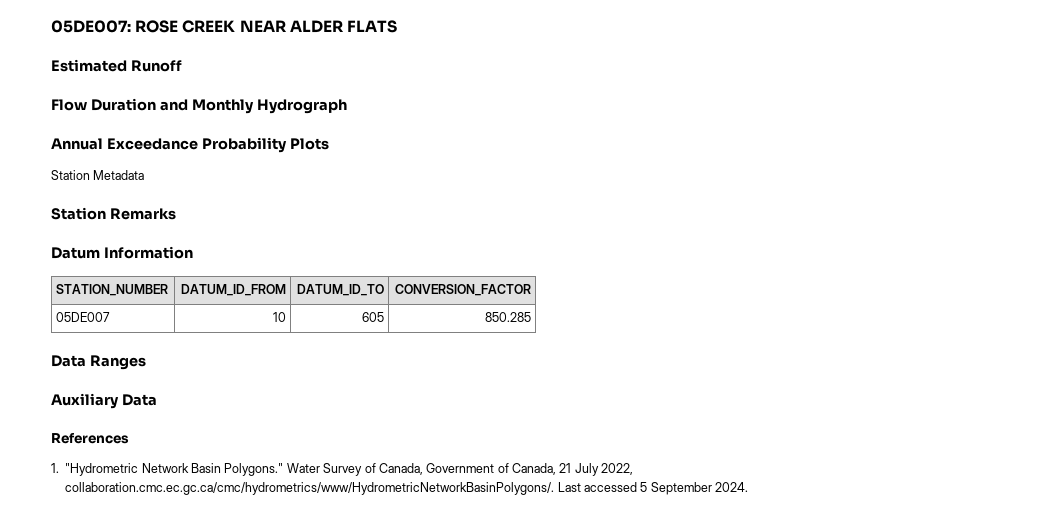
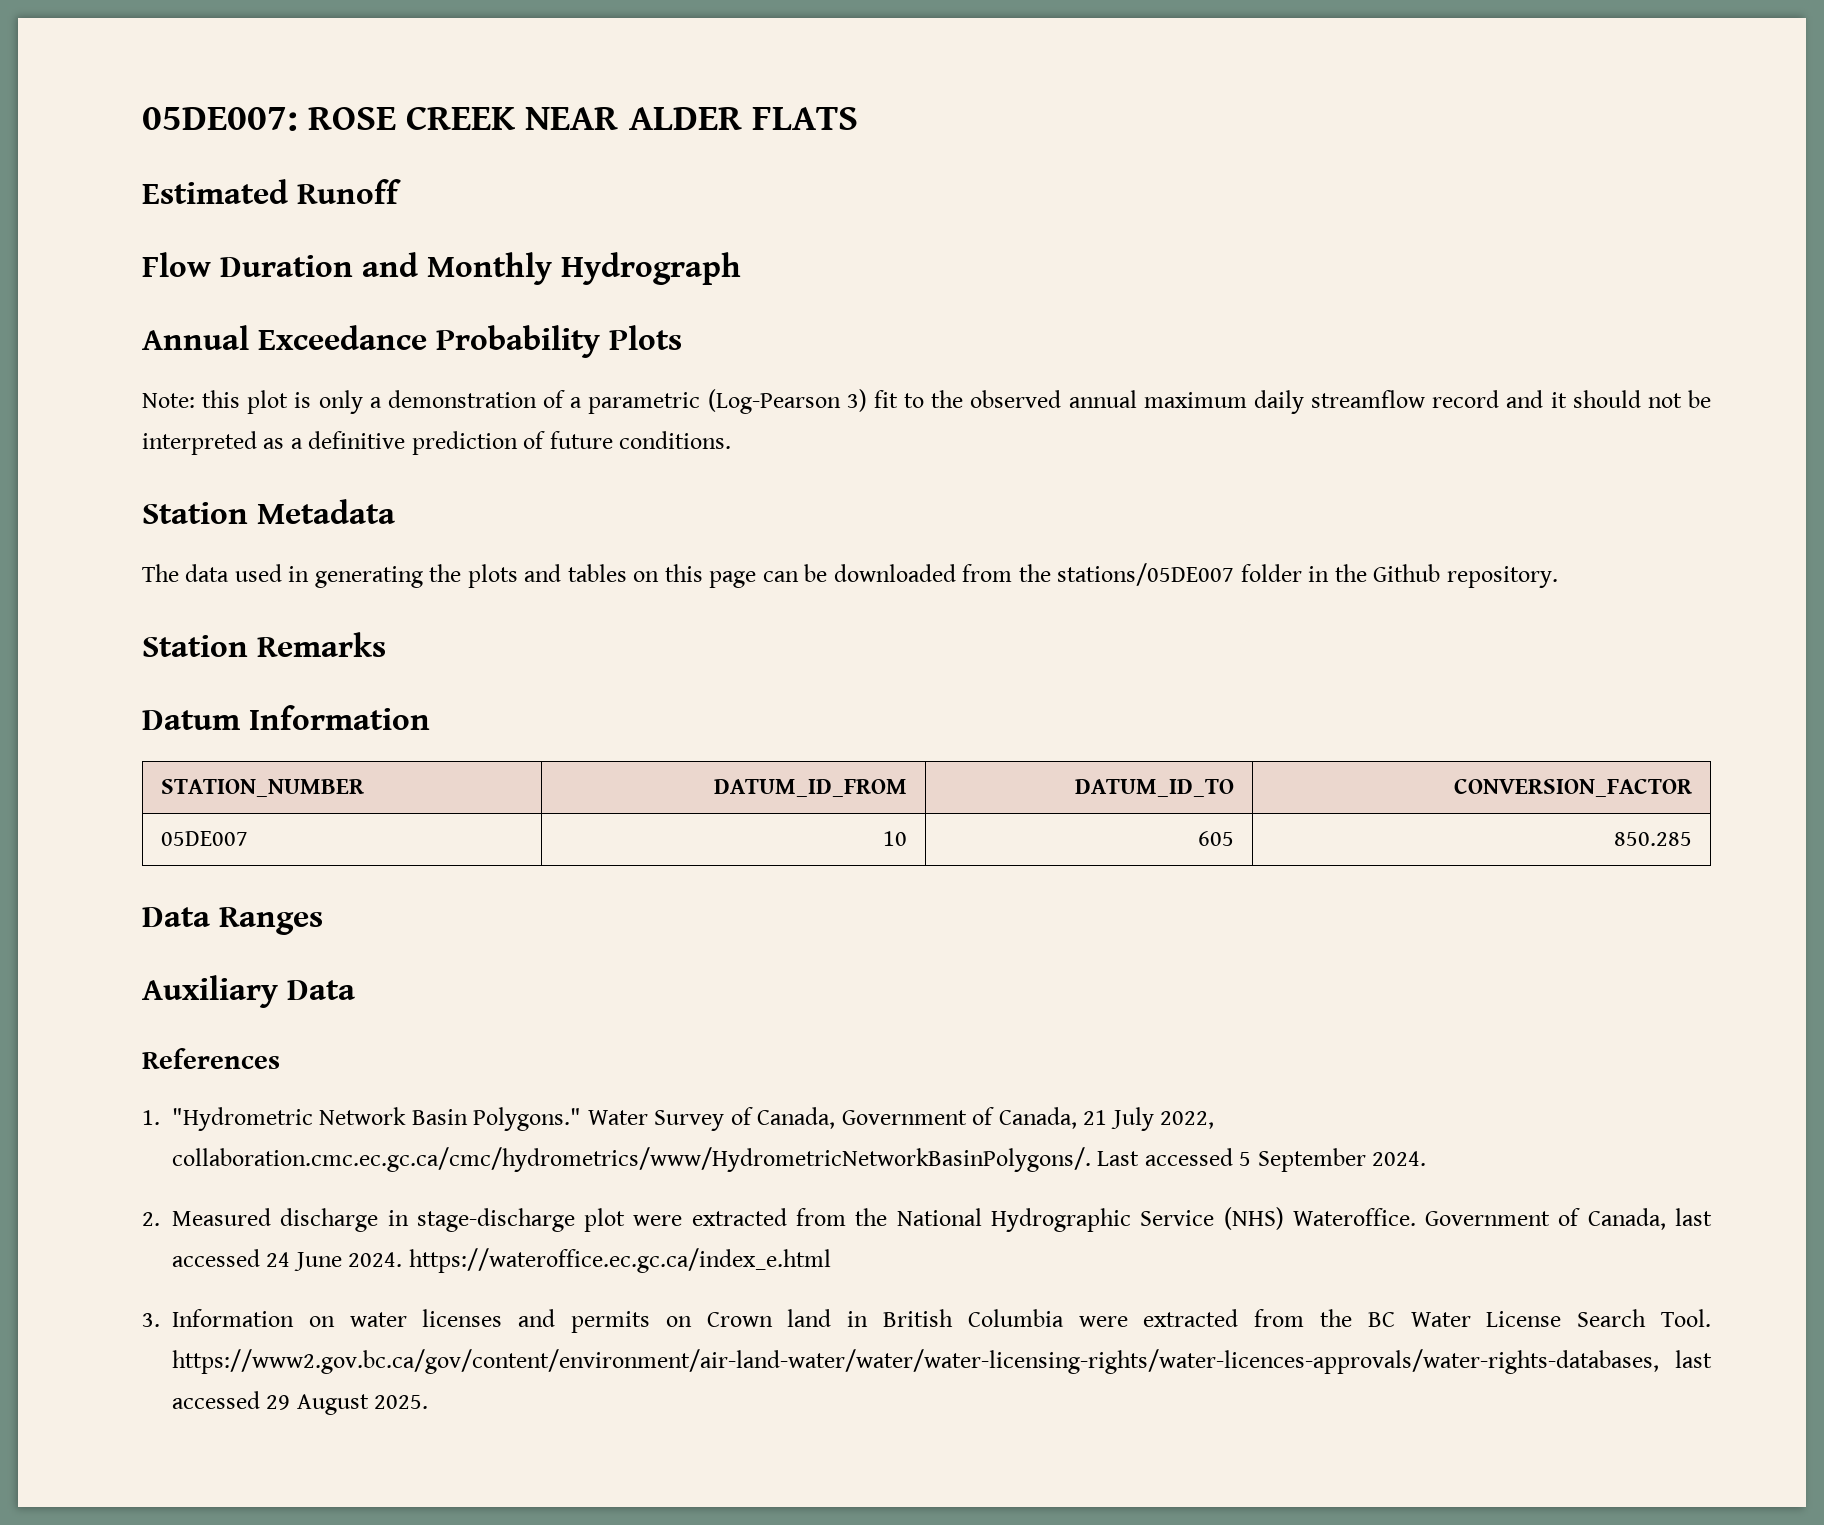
[51,170,145,180] Station Metadata -> [142,389,1712,414] [142,431,732,455] [142,499,395,524] [142,563,1558,588] Note: this plot is only a demonstration of a parametric (Log-Pearson 3) fit to the observed annual maximum daily streamflow record and it should not be interpreted as a definitive prediction of future conditions. // Station Metadata // The data used in generating the plots and tables on this page can be downloaded from the stations/05DE007 folder in the Github repository.
(749, 487) none -> [142,1207,1712,1232] [172,1248,831,1273] [142,1309,1711,1333] [172,1349,1712,1374] [172,1391,429,1415] // 2. Measured discharge in stage-discharge plot were extracted from the National Hydrographic Service (NHS) Wateroffice. Government of Canada, last accessed 24 June 2024. https://wateroffice.ec.gc.ca/index_e.html // 3. Information on water licenses and permits on Crown land in British Columbia were extracted from the BC Water License Search Tool. https://www2.gov.bc.ca/gov/content/environment/air-land-water/water/water-licensing-rights/water-licences-approvals/water-rights-databases, last accessed 29 August 2025.

